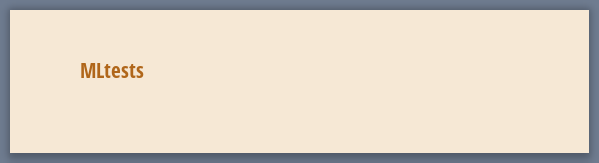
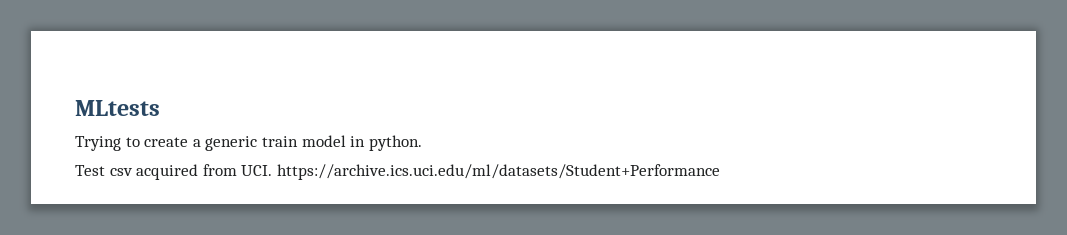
(144, 70) none -> [75,135,422,151] [75,164,720,180] // Trying to create a generic train model in python. // Test csv acquired from UCI. https://archive.ics.uci.edu/ml/datasets/Student+Performance

